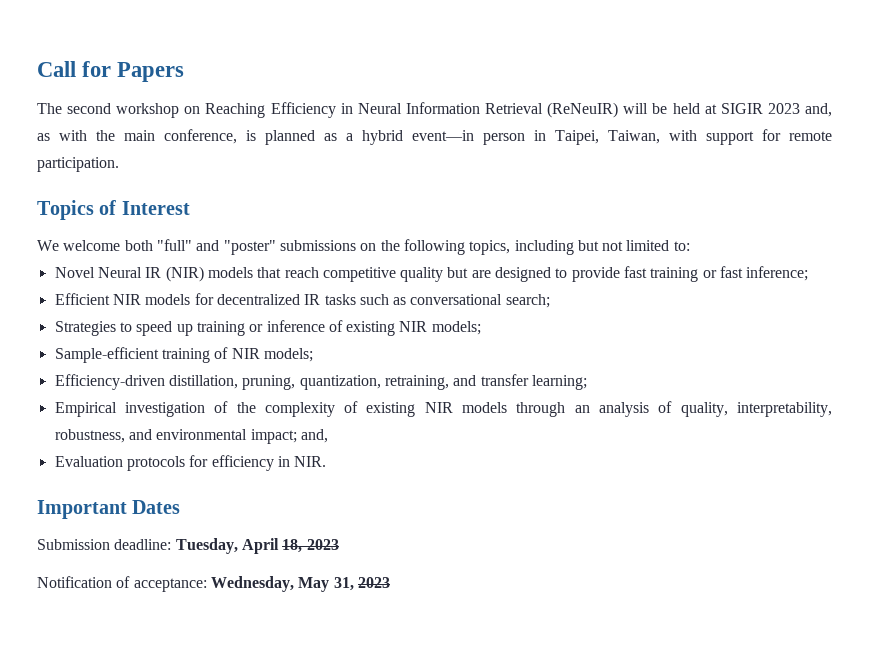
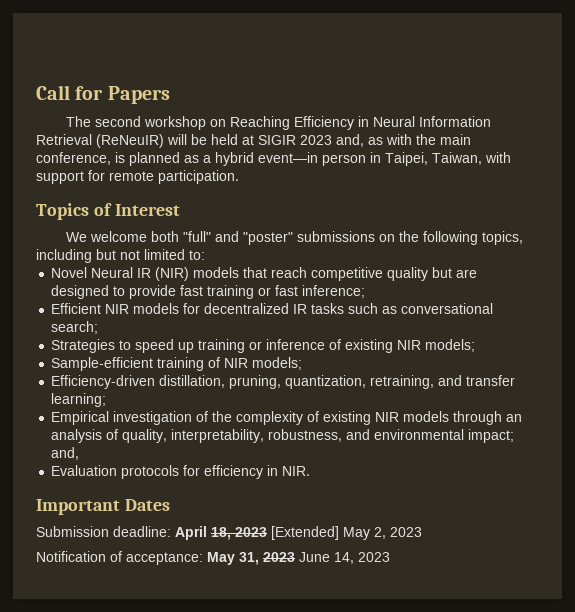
[175,538,238,554] Tuesday, -> (171, 531) none
(339, 544) none -> [271,526,422,540] [Extended] May 2, 2023
[210,576,294,592] Wednesday, -> (203, 558) none
(390, 582) none -> [299,552,390,564] June 14, 2023

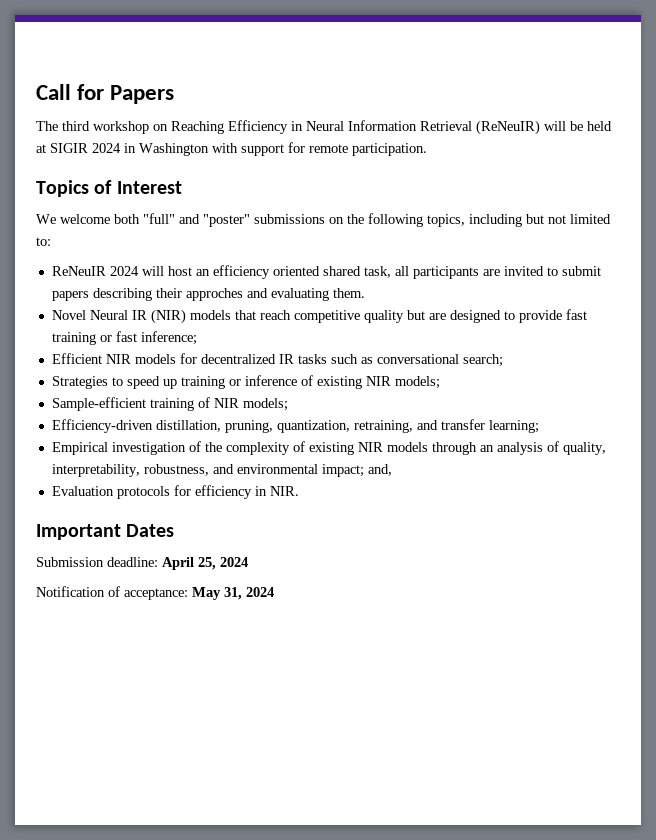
[94,116,141,127] second -> [62,121,90,131] third
[300,134,471,147] [36,152,482,166] 2023 and, as with the main conference, is planned as a hybrid event—in person in Taipei, Taiwan, -> [92,143,209,156] 2024 in Washington
(205, 255) none -> [51,265,601,279] [51,288,365,301] // ReNeuIR 2024 will host an efficiency oriented shared task, all participants are invited to submit papers describing their approches and evaluating them.
[211,526,422,540] 18, 2023 [Extended] May 2, 2023 -> [198,557,248,570] 25, 2024
[263,552,390,564] 2023 June 14, 2023 -> [246,587,274,597] 2024

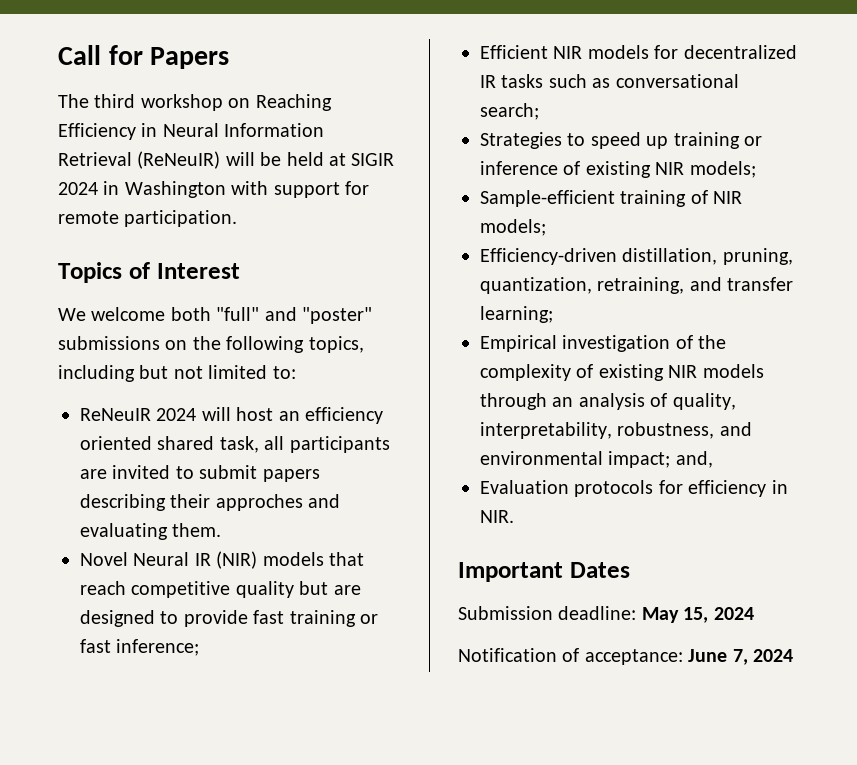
[162,557,216,570] April 25, -> [641,607,709,623] May 15,
[192,587,242,600] May 31, -> [688,649,748,665] June 7,

